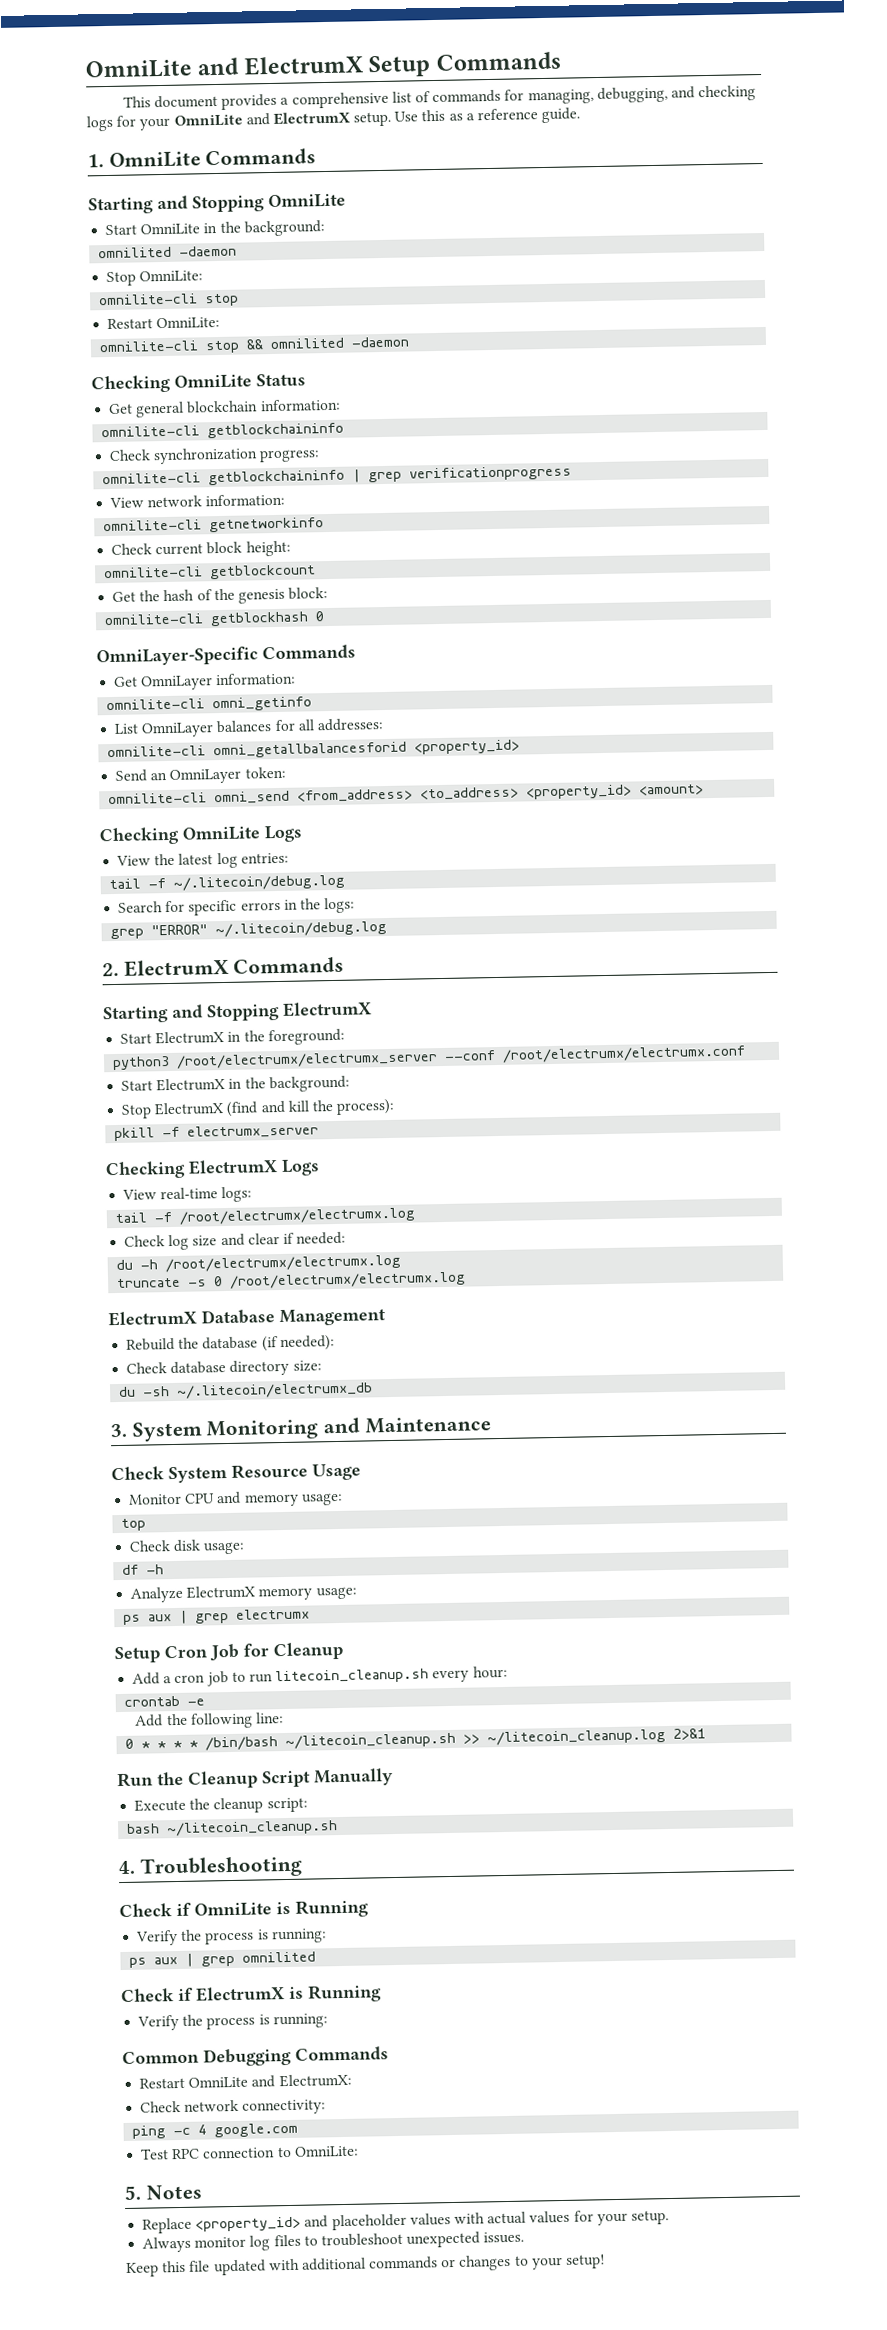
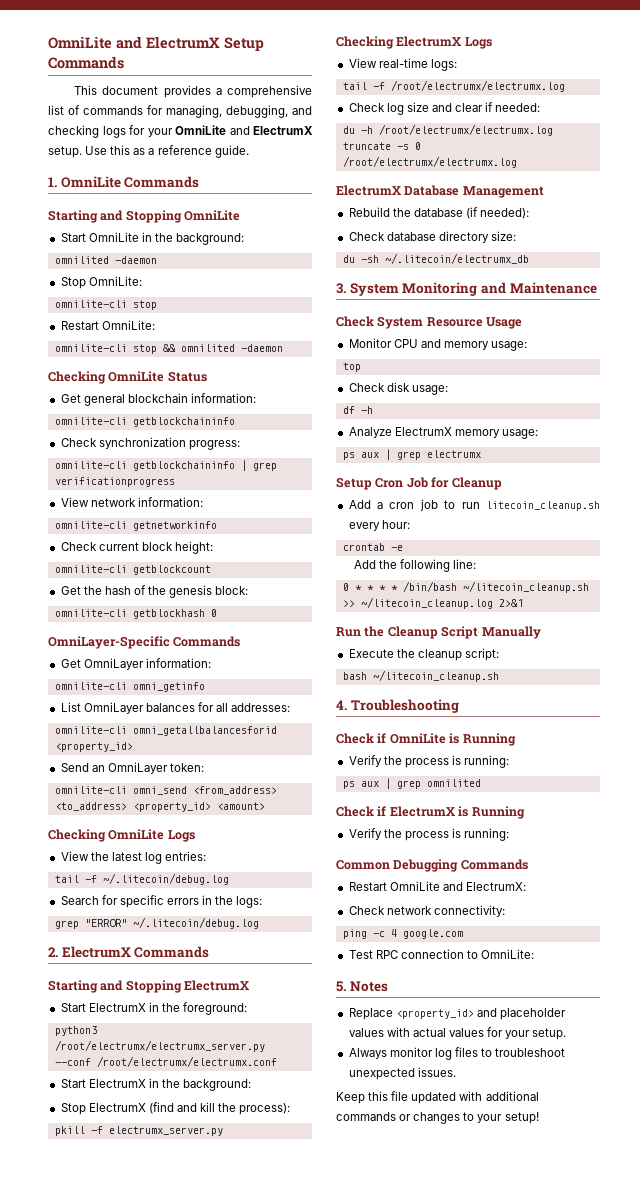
[176,1051,439,1069] /root/electrumx/electrumx_server -> [54,1040,265,1052] /root/electrumx/electrumx_server.py
[187,1124,320,1139] electrumx_server -> [108,1126,223,1136] electrumx_server.py

